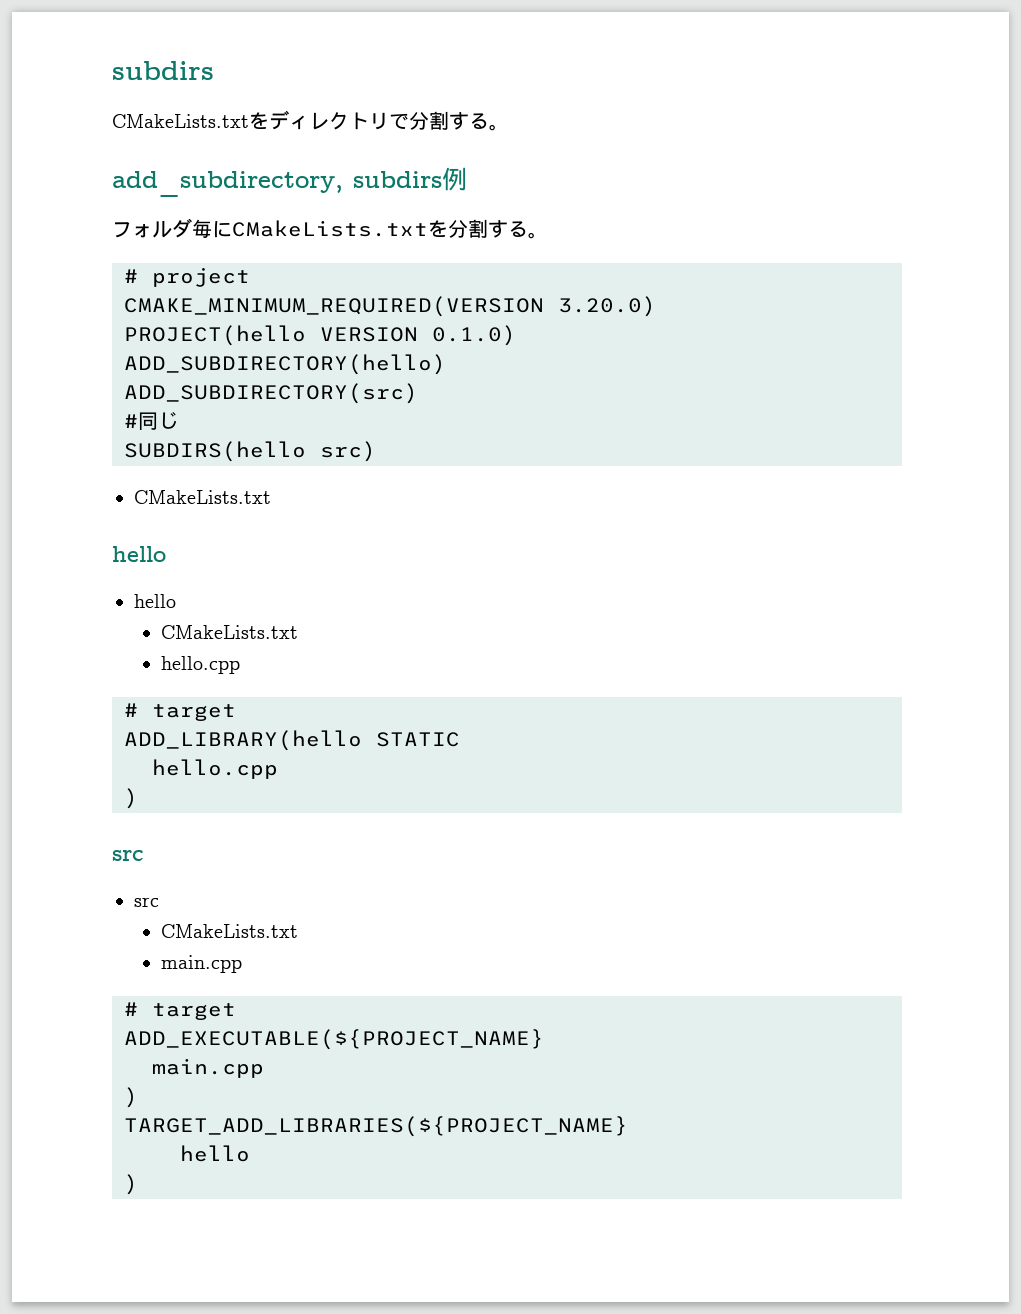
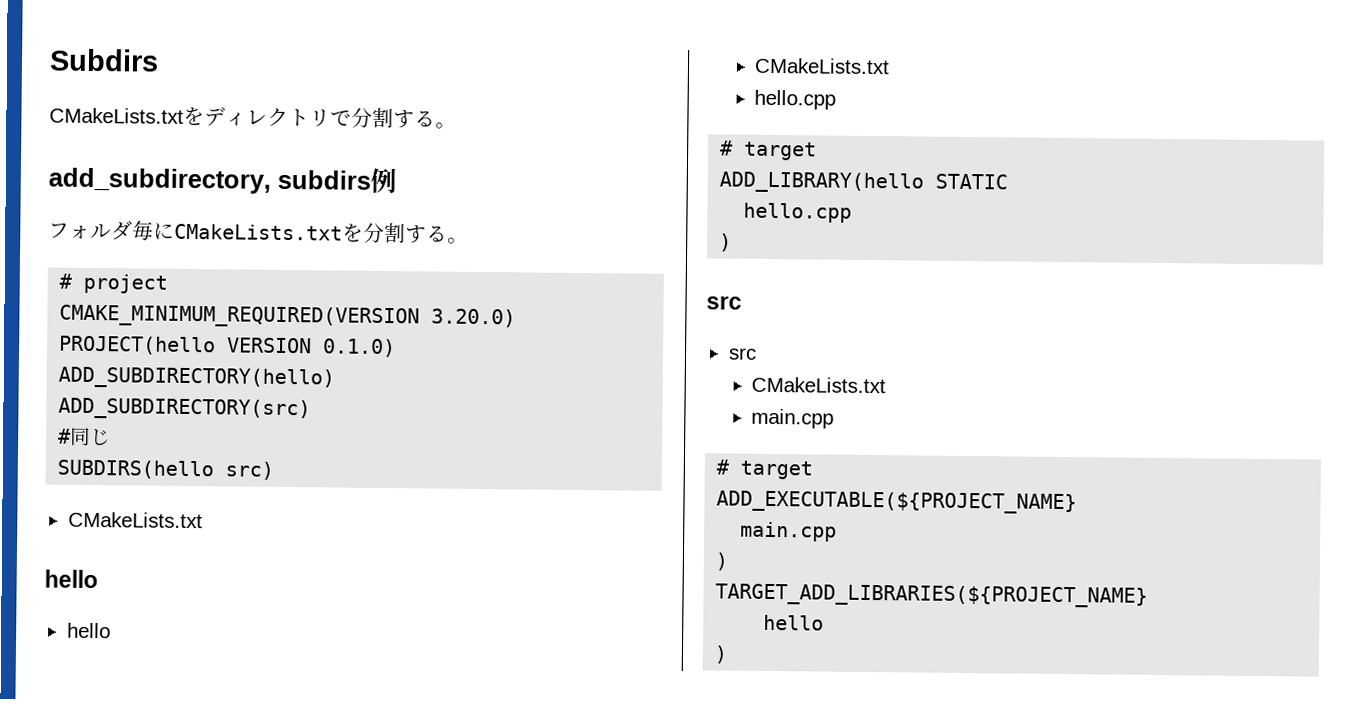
[112,61,214,80] subdirs -> [49,48,159,72] Subdirs

